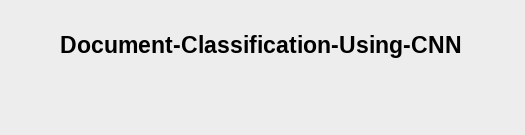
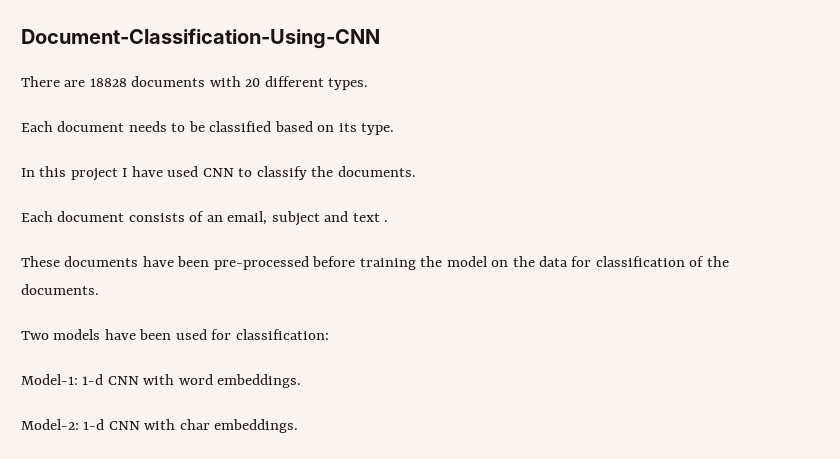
(462, 46) none -> [21,76,369,90] [21,121,395,135] [21,166,416,181] [21,211,389,226] [21,256,729,270] [21,284,99,295] [21,329,329,340] [21,374,302,388] [21,419,299,433] // There are 18828 documents with 20 different types. // Each document needs to be classified based on its type. // In this project I have used CNN to classify the documents. // Each document consists of an email, subject and text . // These documents have been pre-processed before training the model on the data for classification of the documents. // Two models have been used for classification: // Model-1: 1-d CNN with word embeddings. // Model-2: 1-d CNN with char embeddings.

